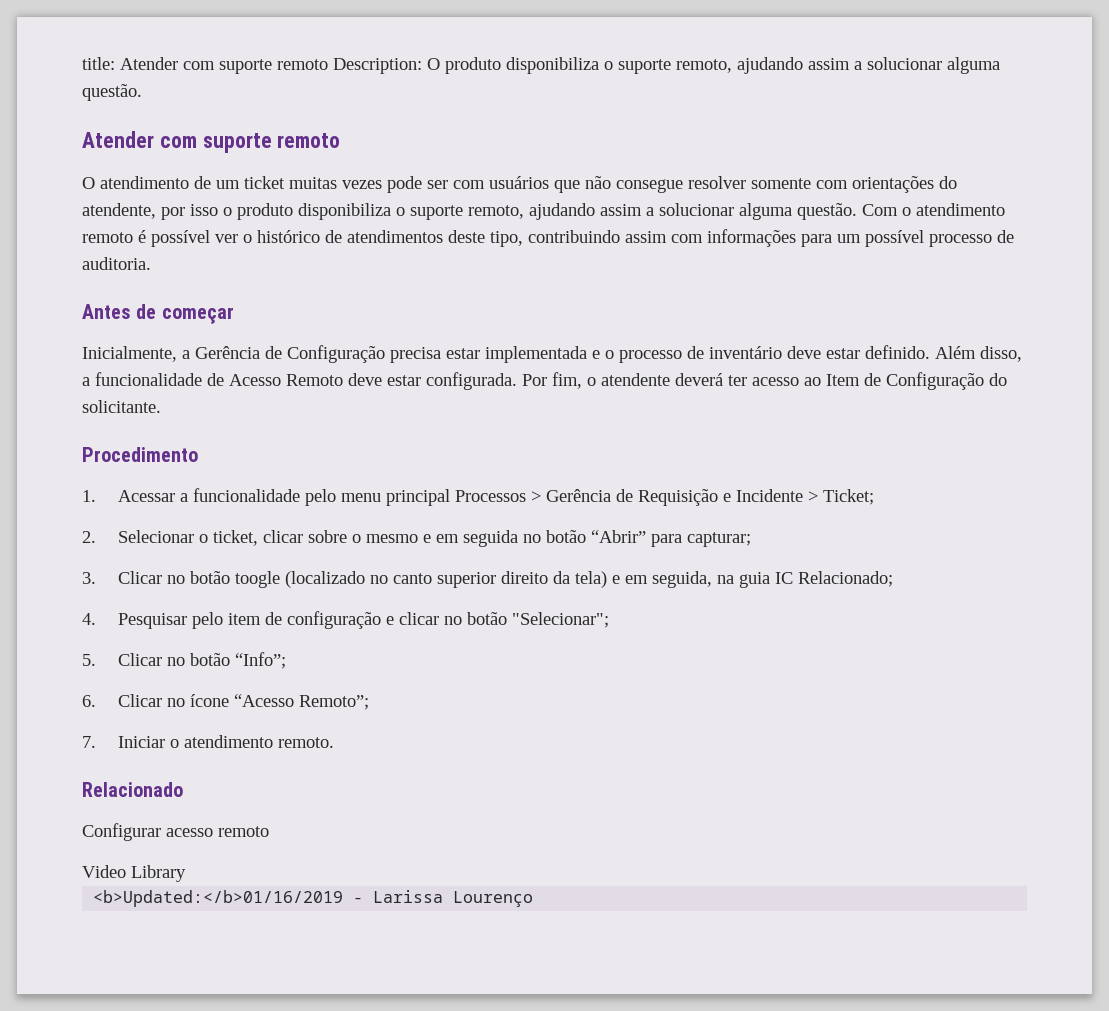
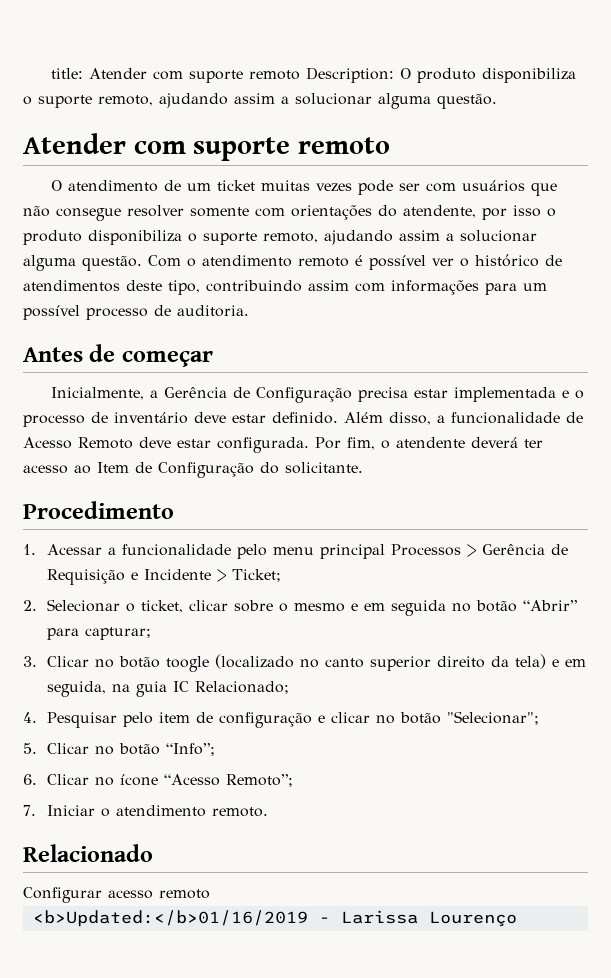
[82,865,186,882] // Video Library -> (210, 894) none

